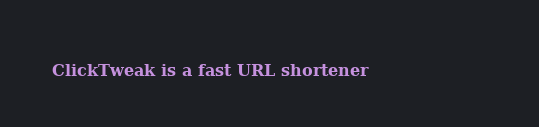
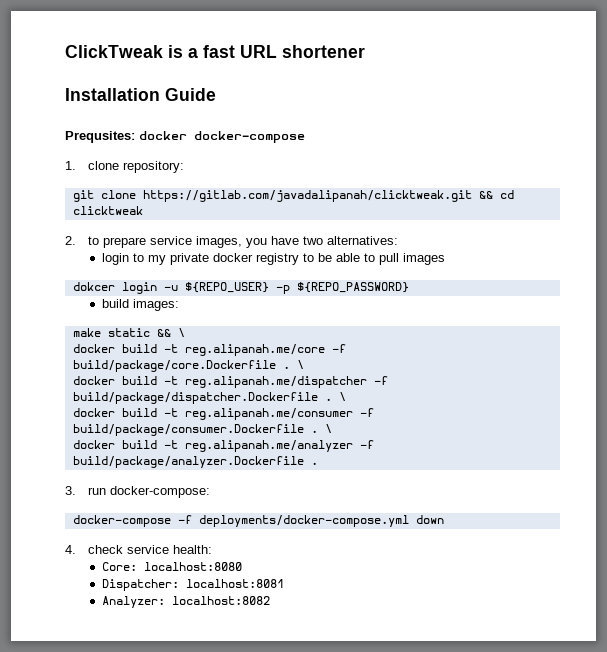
(369, 70) none -> [65,88,216,101] [65,131,305,143] [65,161,184,173] [72,190,514,202] [72,206,143,215] [65,236,398,248] [101,253,445,265] [72,282,409,294] [101,299,179,311] [72,328,185,337] [72,344,346,356] [72,360,304,372] [72,376,388,388] [72,392,346,404] [72,408,374,420] [72,424,332,436] [72,440,374,452] [72,456,318,468] [65,486,210,498] [72,515,444,527] [65,545,212,554] [101,562,242,571] [101,579,284,591] [101,596,270,608] // Installation Guide // Prequsites: docker docker-compose // 1. clone repository: // git clone https://gitlab.com/javadalipanah/clicktweak.git && cd clicktweak // 2. to prepare service images, you have two alternatives: // login to my private docker registry to be able to pull images // dokcer login -u ${REPO_USER} -p ${REPO_PASSWORD} // build images: // make static && \ // docker build -t reg.alipanah.me/core -f build/package/core.Dockerfile . \ // docker build -t reg.alipanah.me/dispatcher -f build/package/dispatcher.Dockerfile . \ // docker build -t reg.alipanah.me/consumer -f build/package/consumer.Dockerfile . \ // docker build -t reg.alipanah.me/analyzer -f build/package/analyzer.Dockerfile . // 3. run docker-compose: // docker-compose -f deployments/docker-compose.yml down // 4. check service health: // Core: localhost:8080 // Dispatcher: localhost:8081 // Analyzer: localhost:8082

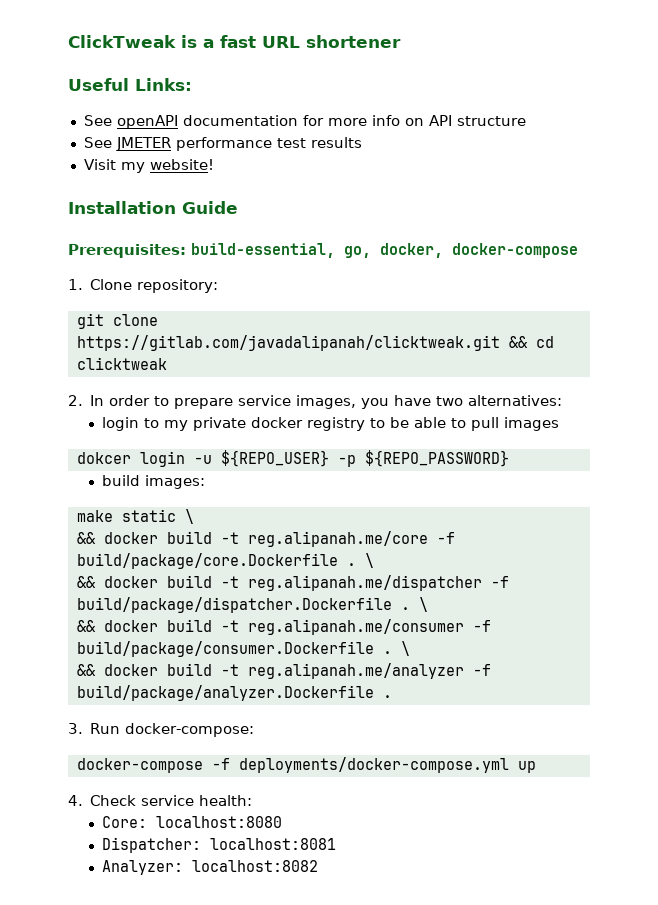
[65,88,216,101] [65,131,187,143] Installation Guide // Prequsites: docker -> [68,78,192,91] [83,115,526,129] [83,137,362,151] [83,159,214,173] [68,201,238,214] [68,243,443,258] Useful Links: // See openAPI documentation for more info on API structure // See JMETER performance test results // Visit my website! // Installation Guide // Prerequisites: build-essential, go, docker,
[87,161,119,170] clone -> [90,279,133,290] Clone
(76, 240) none -> [90,395,151,406] In order
[156,328,185,337] && \ // -> [184,509,194,524] [76,532,96,544] \ // &&
(304, 364) none -> [76,576,96,588] &&
(346, 396) none -> [76,620,96,632] &&
(332, 428) none -> [76,664,96,676] &&
[87,487,106,495] run -> [90,723,121,734] Run
[415,515,444,524] down -> [517,761,536,773] up
[87,545,123,554] check -> [90,795,137,806] Check

